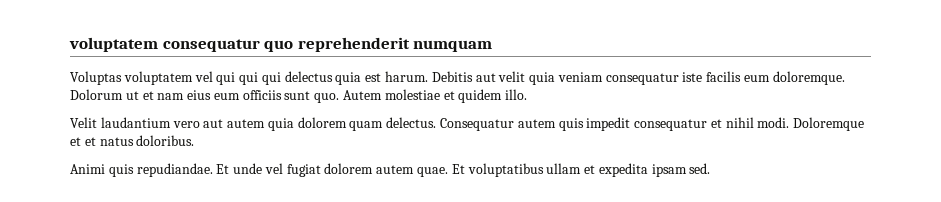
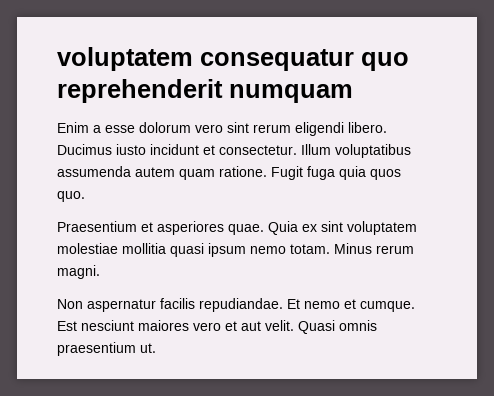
[70,71,845,85] [70,89,528,103] [70,117,865,131] [70,135,195,146] [70,163,711,177] Voluptas voluptatem vel qui qui qui delectus quia est harum. Debitis aut velit quia veniam consequatur iste facilis eum doloremque. Dolorum ut et nam eius eum officiis sunt quo. Autem molestiae et quidem illo. // Velit laudantium vero aut autem quia dolorem quam delectus. Consequatur autem quis impedit consequatur et nihil modi. Doloremque et et natus doloribus. // Animi quis repudiandae. Et unde vel fugiat dolorem autem quae. Et voluptatibus ullam et expedita ipsam sed. -> [57,122,387,136] [57,144,411,158] [57,166,401,180] [57,191,85,202] [57,221,417,235] [57,243,414,257] [57,265,100,279] [57,298,415,312] [57,320,377,334] [57,342,156,356] Enim a esse dolorum vero sint rerum eligendi libero. Ducimus iusto incidunt et consectetur. Illum voluptatibus assumenda autem quam ratione. Fugit fuga quia quos quo. // Praesentium et asperiores quae. Quia ex sint voluptatem molestiae mollitia quasi ipsum nemo totam. Minus rerum magni. // Non aspernatur facilis repudiandae. Et nemo et cumque. Est nesciunt maiores vero et aut velit. Quasi omnis praesentium ut.

